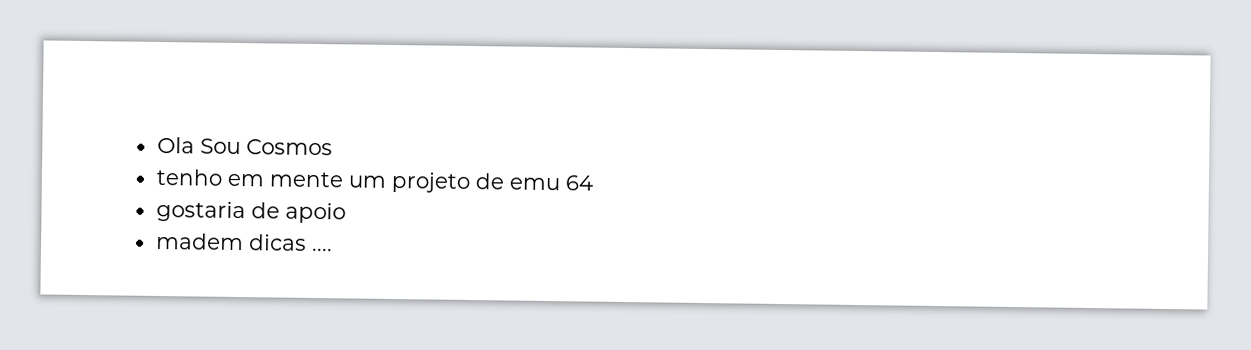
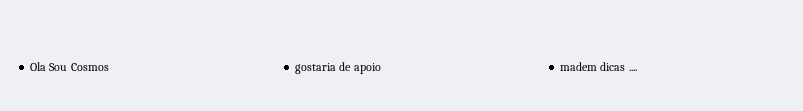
[155,168,593,193] // tenho em mente um projeto de emu 64 -> (109, 67) none

